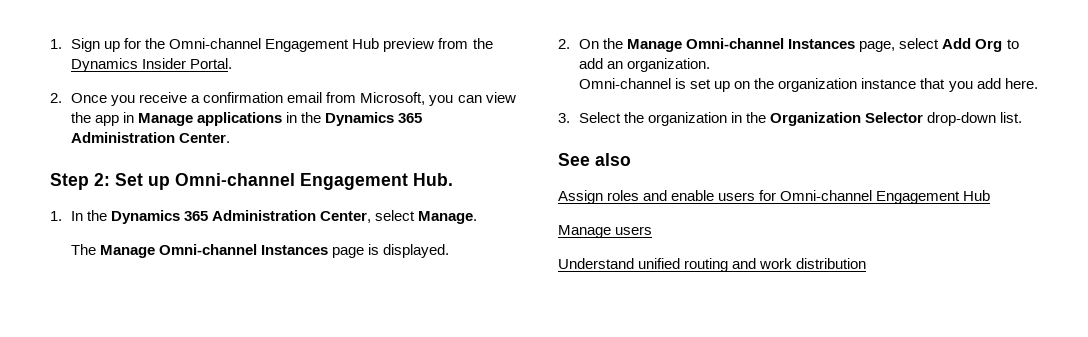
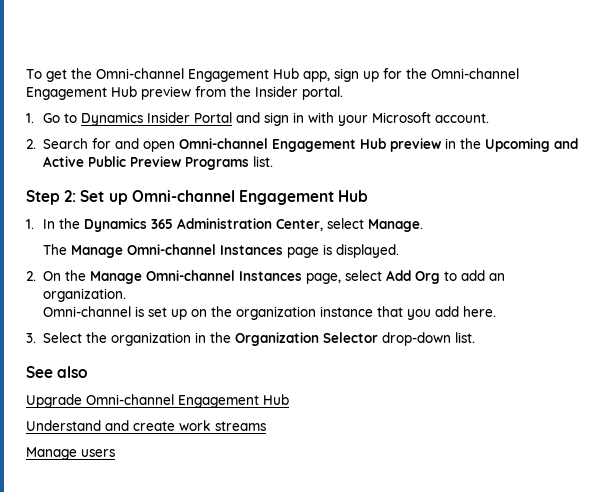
[50,38,101,52] 1. Sign -> [26,68,359,82] To get the Omni-channel Engagement Hub app, sign
[71,58,233,72] [50,92,516,106] [71,112,423,126] [71,132,231,143] Dynamics Insider Portal. // 2. Once you receive a confirmation email from Microsoft, you can view the app in Manage applications in the Dynamics 365 Administration Center. -> [255,86,343,100] [26,112,489,126] [26,138,578,152] [42,156,273,170] Insider portal. // 1. Go to Dynamics Insider Portal and sign in with your Microsoft account. // 2. Search for and open Omni-channel Engagement Hub preview in the Upcoming and Active Public Preview Programs list.
[413,173,453,186] Hub. -> [338,190,369,202] Hub
[558,190,991,204] [558,225,653,238] [558,258,867,272] Assign roles and enable users for Omni-channel Engagement Hub // Manage users // Understand unified routing and work distribution -> [26,394,289,408] [26,420,266,431] [26,447,115,460] Upgrade Omni-channel Engagement Hub // Understand and create work streams // Manage users

